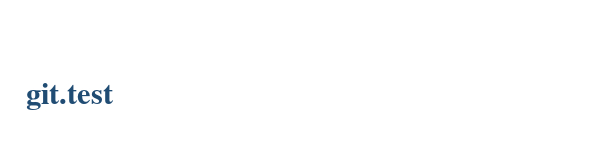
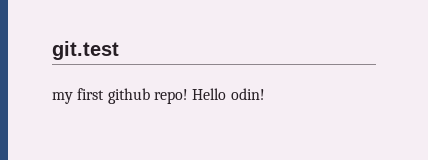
(114, 96) none -> [52,88,265,104] // my first github repo! Hello odin!

